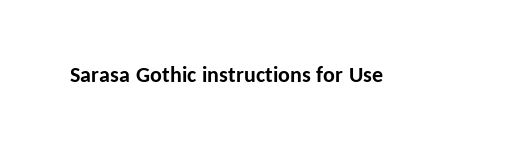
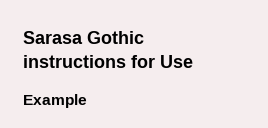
(384, 75) none -> [23,94,87,108] // Example

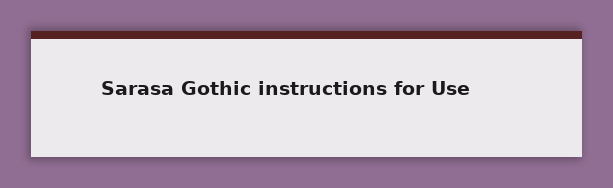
[23,94,87,108] // Example -> (470, 88) none

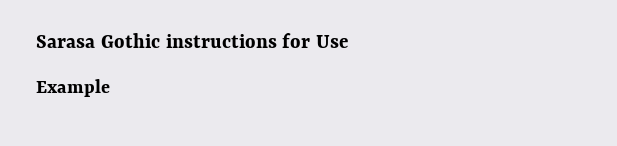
(470, 88) none -> [36,79,110,97] // Example

